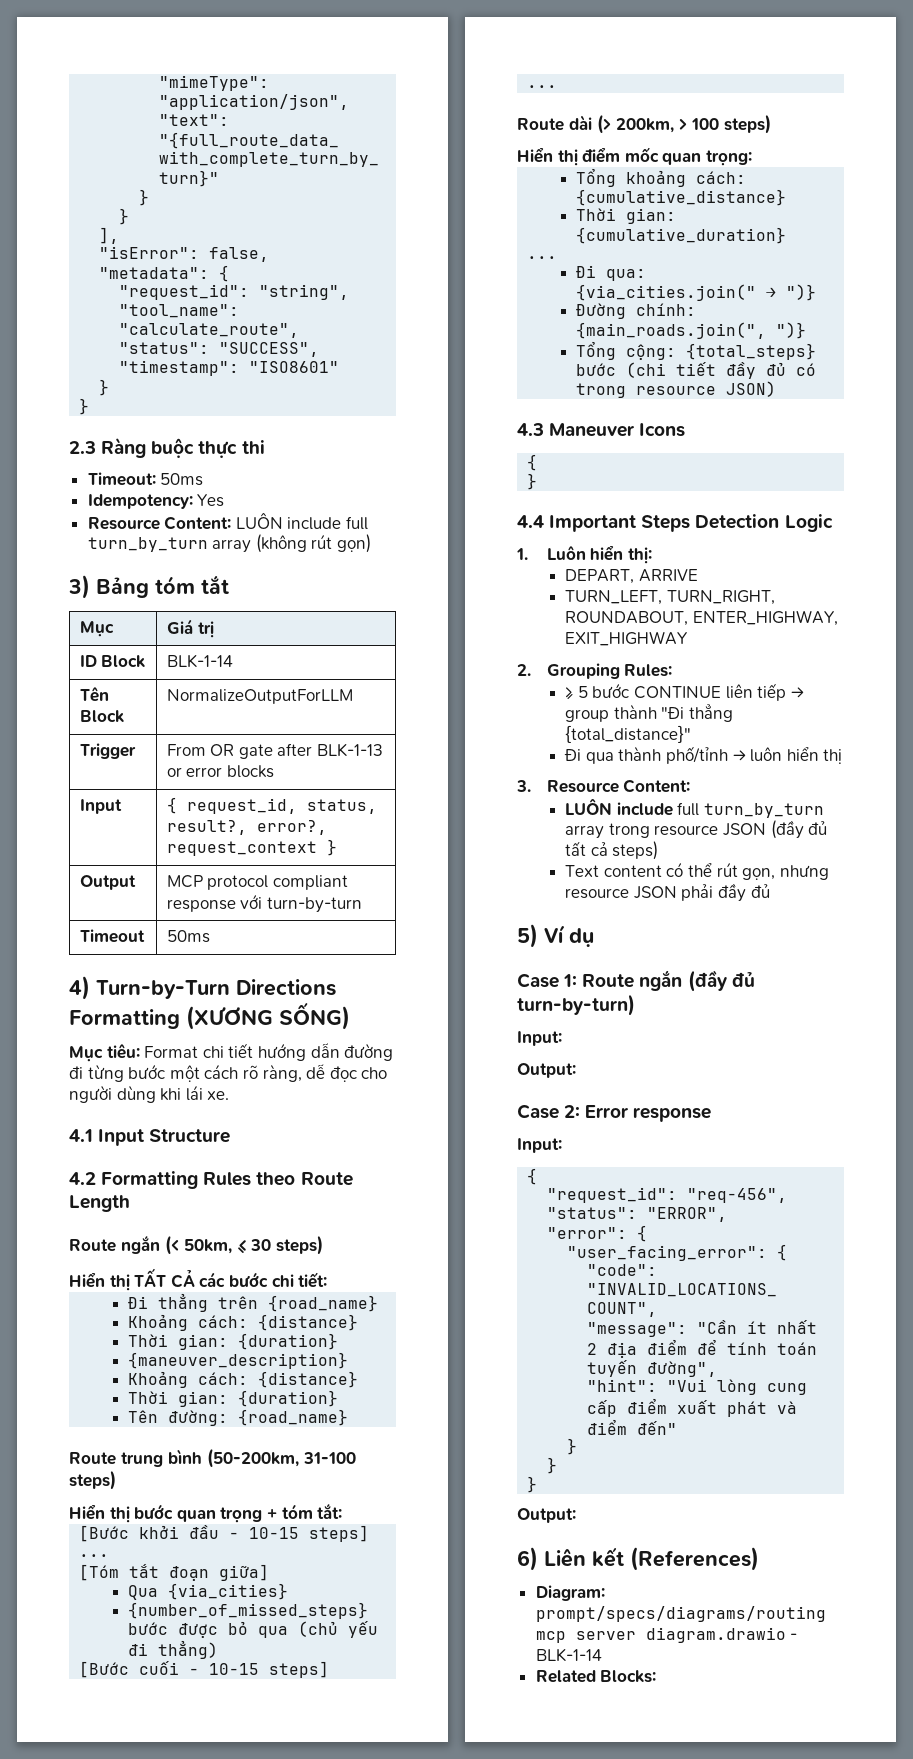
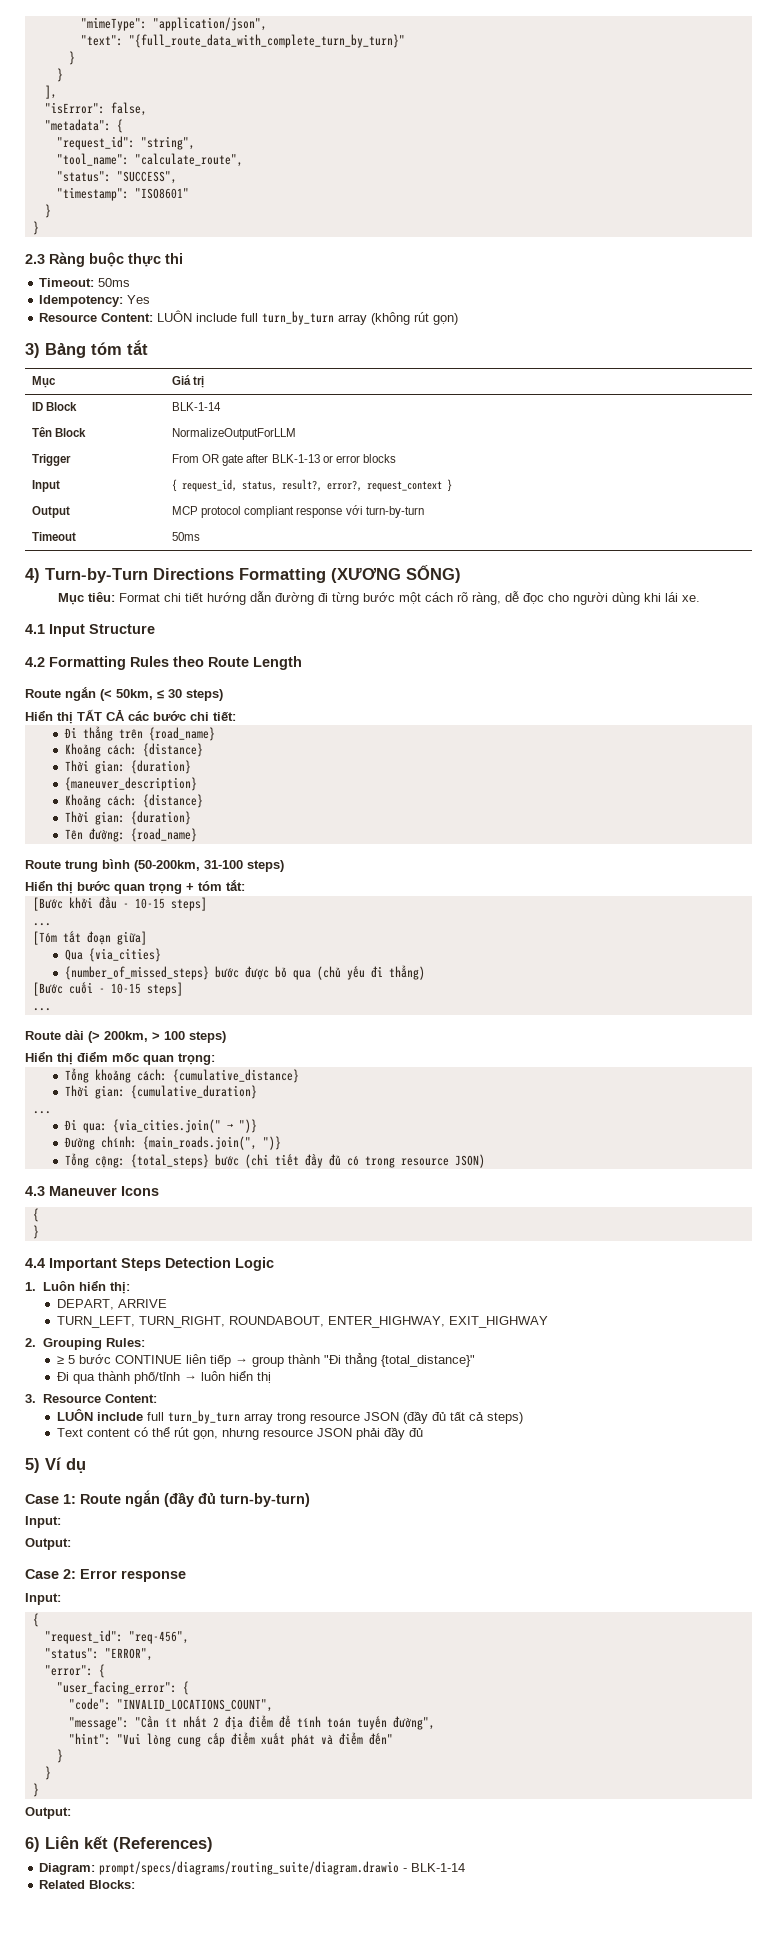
[535,1606,826,1622] [535,1627,786,1643] prompt/specs/diagrams/routing mcp server diagram.drawio -> [99,1861,400,1875] prompt/specs/diagrams/routing_suite/diagram.drawio

